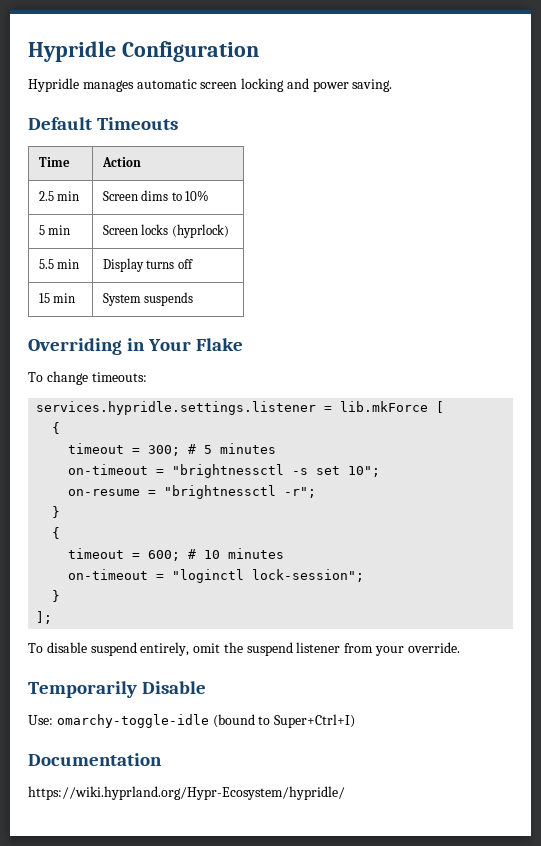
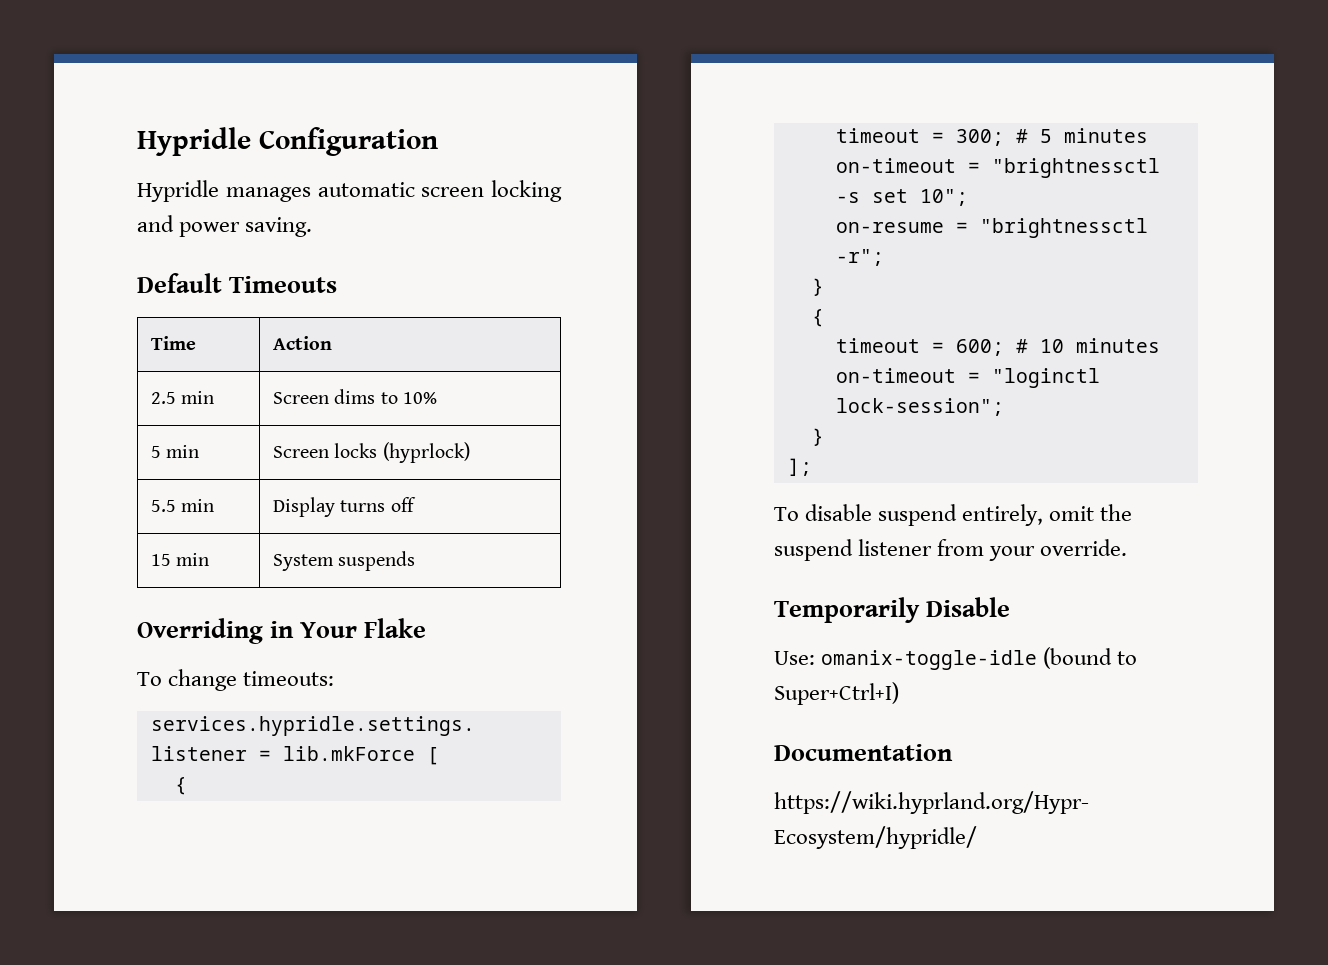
[56,714,209,728] omarchy-toggle-idle -> [821,650,1038,670] omanix-toggle-idle

